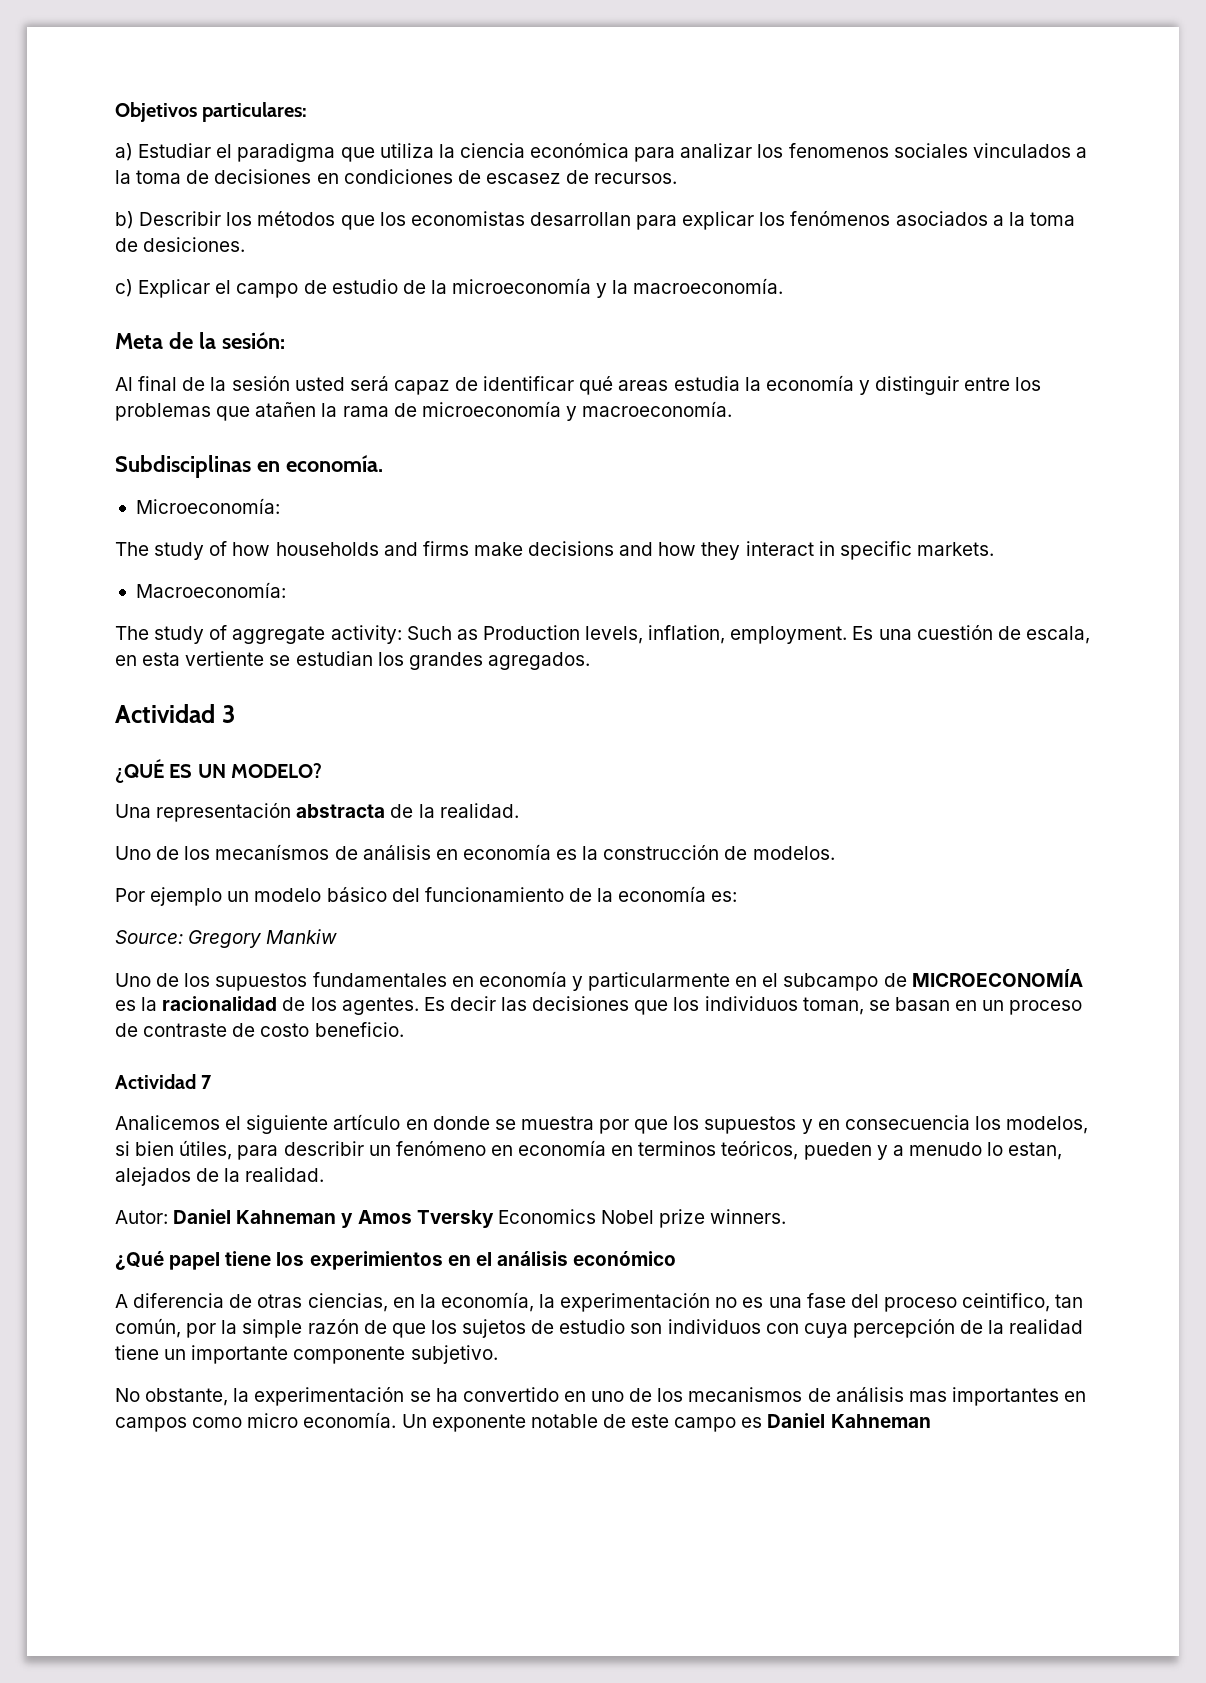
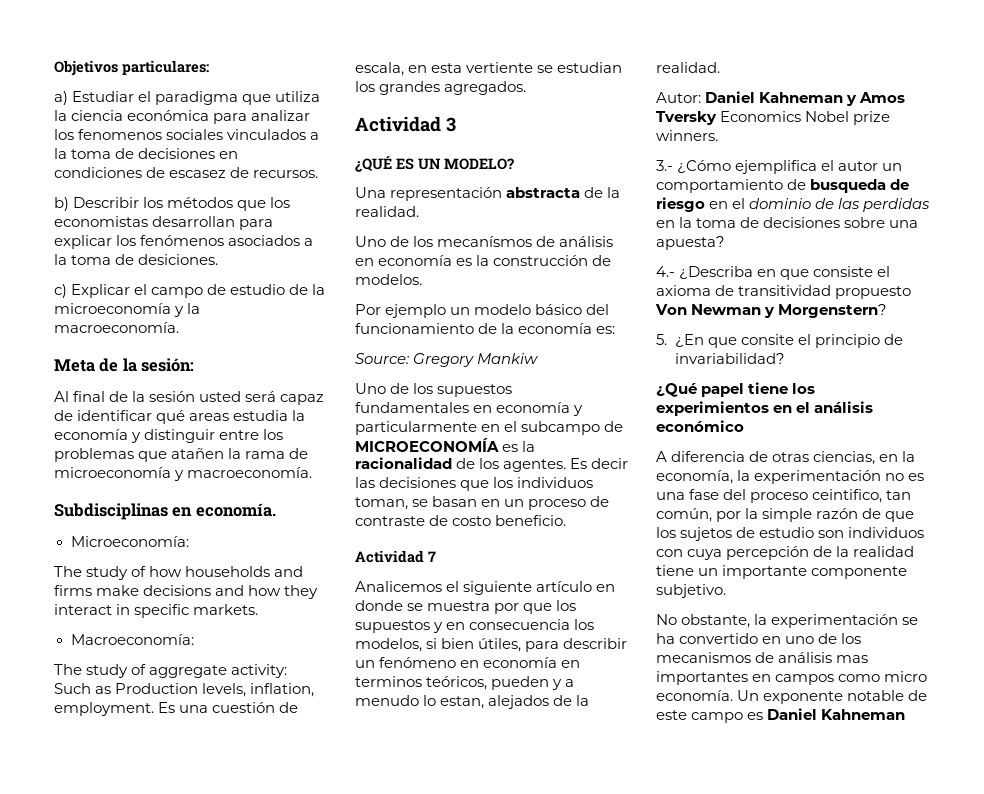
(787, 1216) none -> [656,160,903,174] [656,179,910,193] [656,197,931,212] [656,217,919,228] [656,236,725,250] [656,266,891,280] [656,285,912,299] [655,304,888,318] [656,334,903,348] [674,353,785,364] // 3.- ¿Cómo ejemplifica el autor un comportamiento de busqueda de riesgo en el dominio de las perdidas en la toma de decisiones sobre una apuesta? // 4.- ¿Describa en que consiste el axioma de transitividad propuesto Von Newman y Morgenstern? // 5. ¿En que consite el principio de invariabilidad?

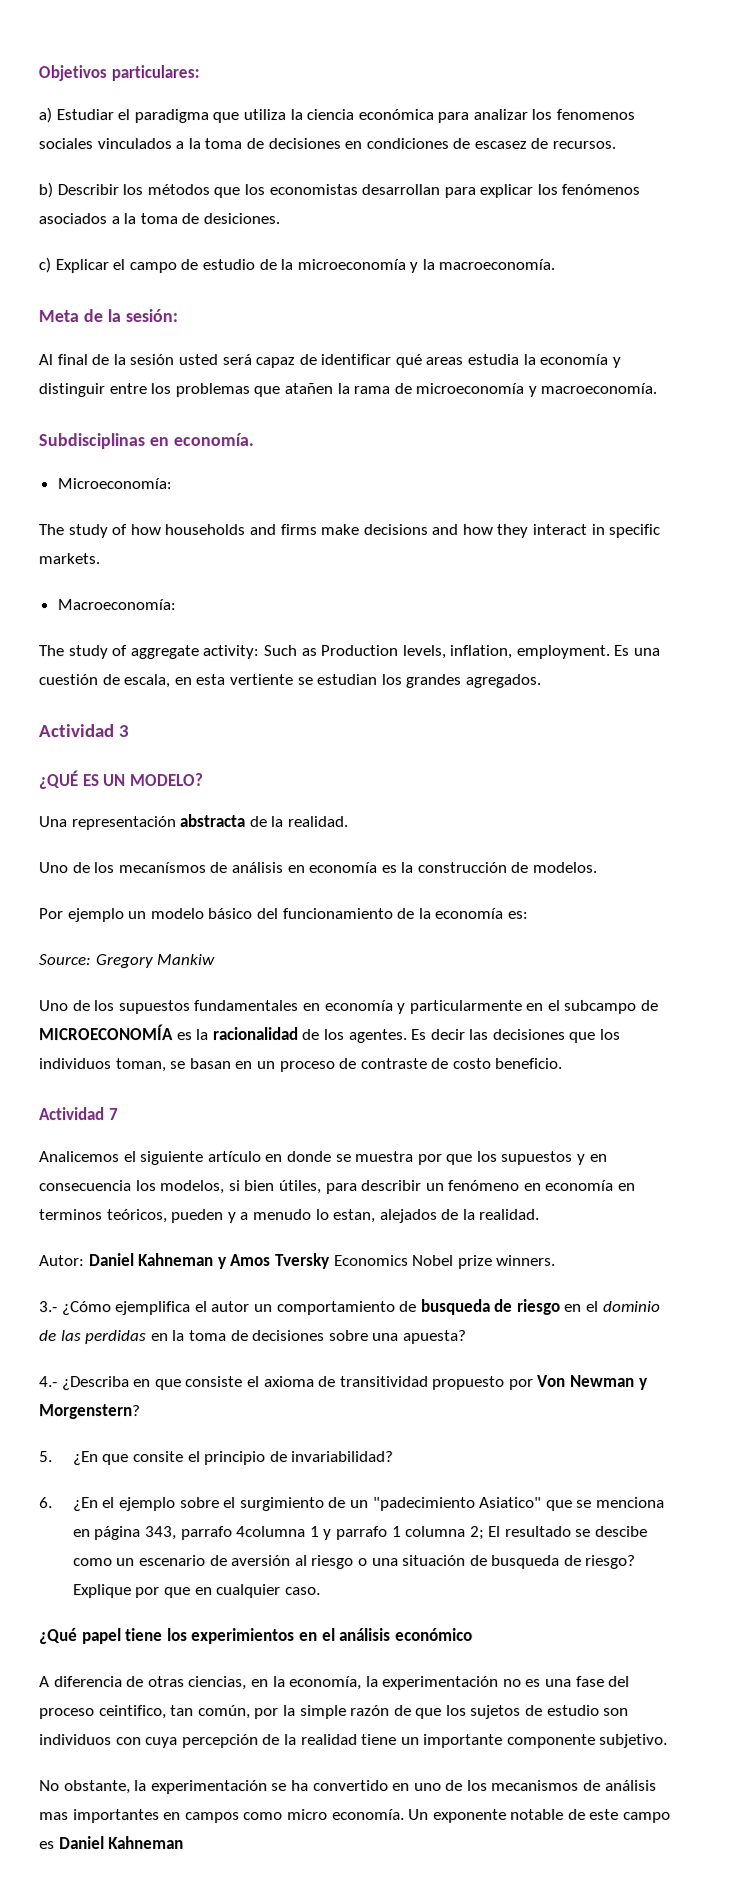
(912, 292) none -> [508,1378,534,1390] por
(785, 358) none -> [39,1496,665,1512] [72,1525,649,1541] [72,1554,637,1570] [72,1584,321,1599] // 6. ¿En el ejemplo sobre el surgimiento de un "padecimiento Asiatico" que se menciona en página 343, parrafo 4columna 1 y parrafo 1 columna 2; El resultado se descibe como un escenario de aversión al riesgo o una situación de busqueda de riesgo? Explique por que en cualquier caso.

